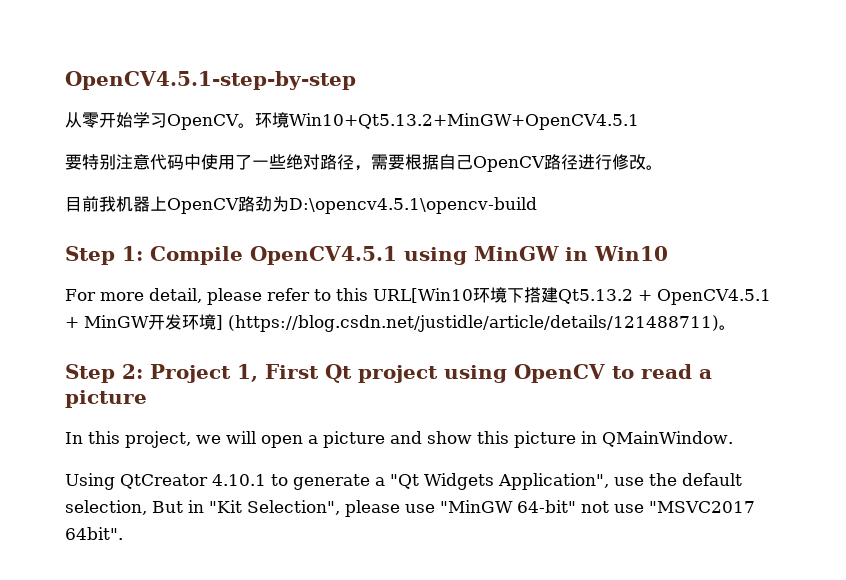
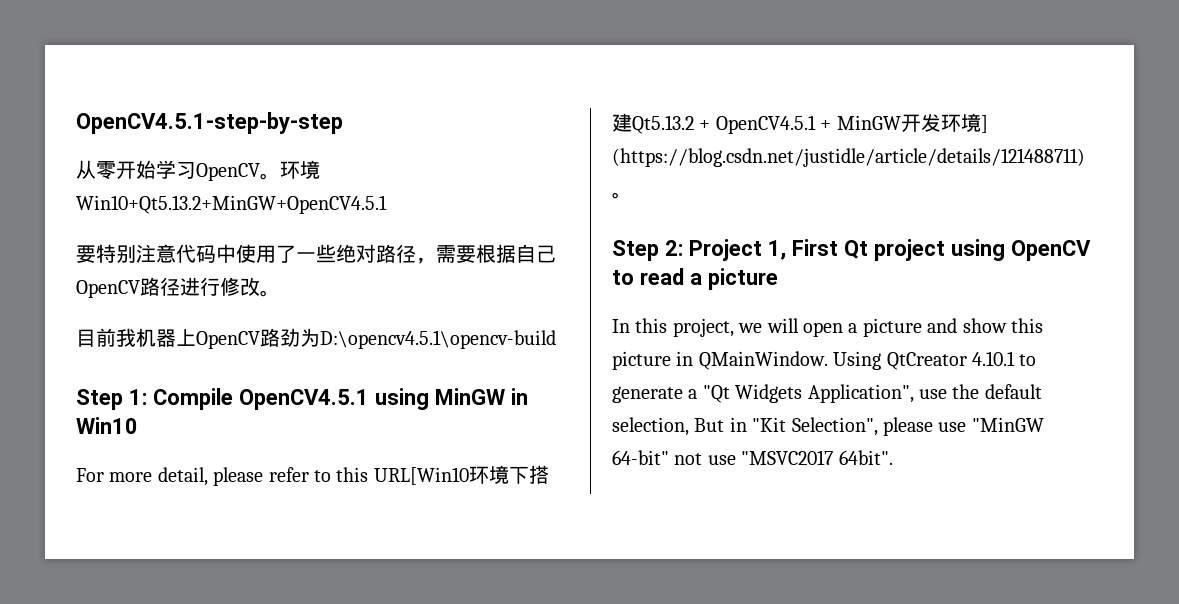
(733, 439) // -> (828, 360) none

